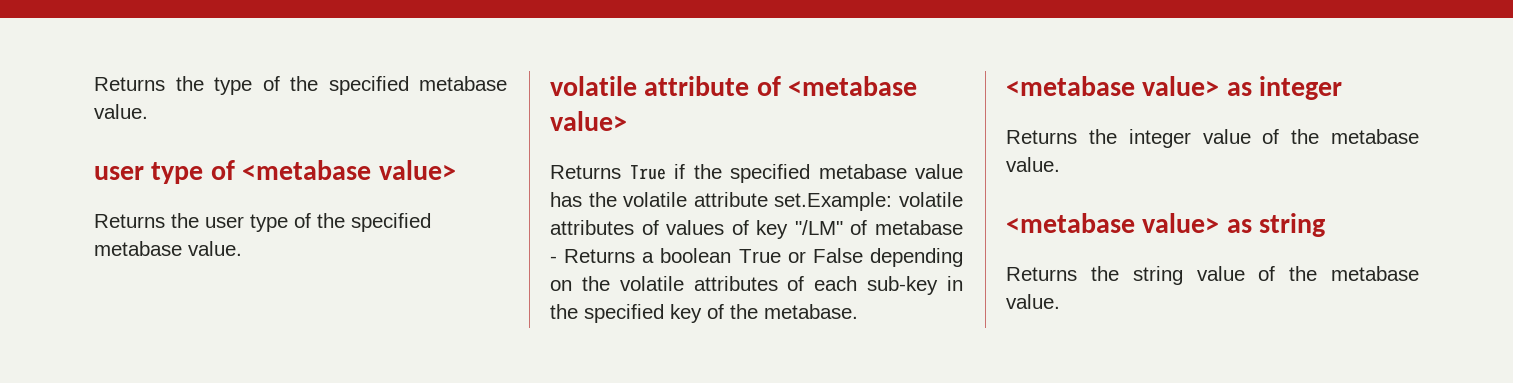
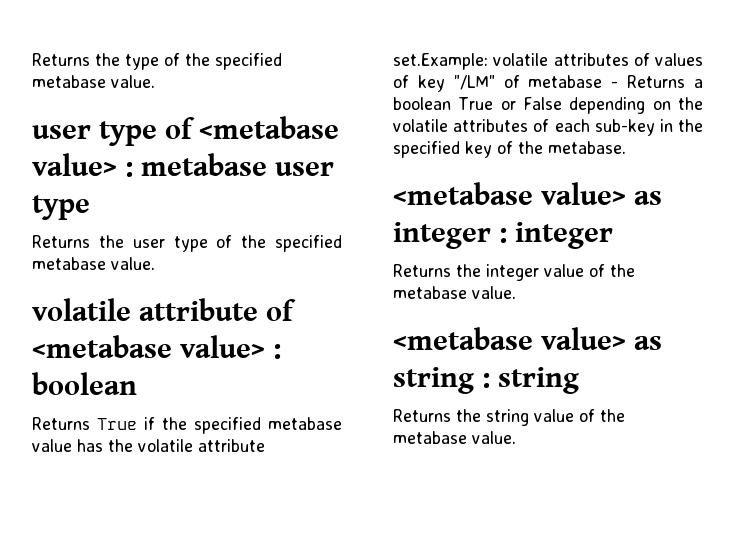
(456, 170) none -> [125,153,335,177] [32,195,90,220] : metabase user type
(627, 121) none -> [273,343,282,359] [32,372,137,395] : boolean
(1343, 88) none -> [499,222,614,249] : integer
(1326, 225) none -> [482,367,580,394] : string

